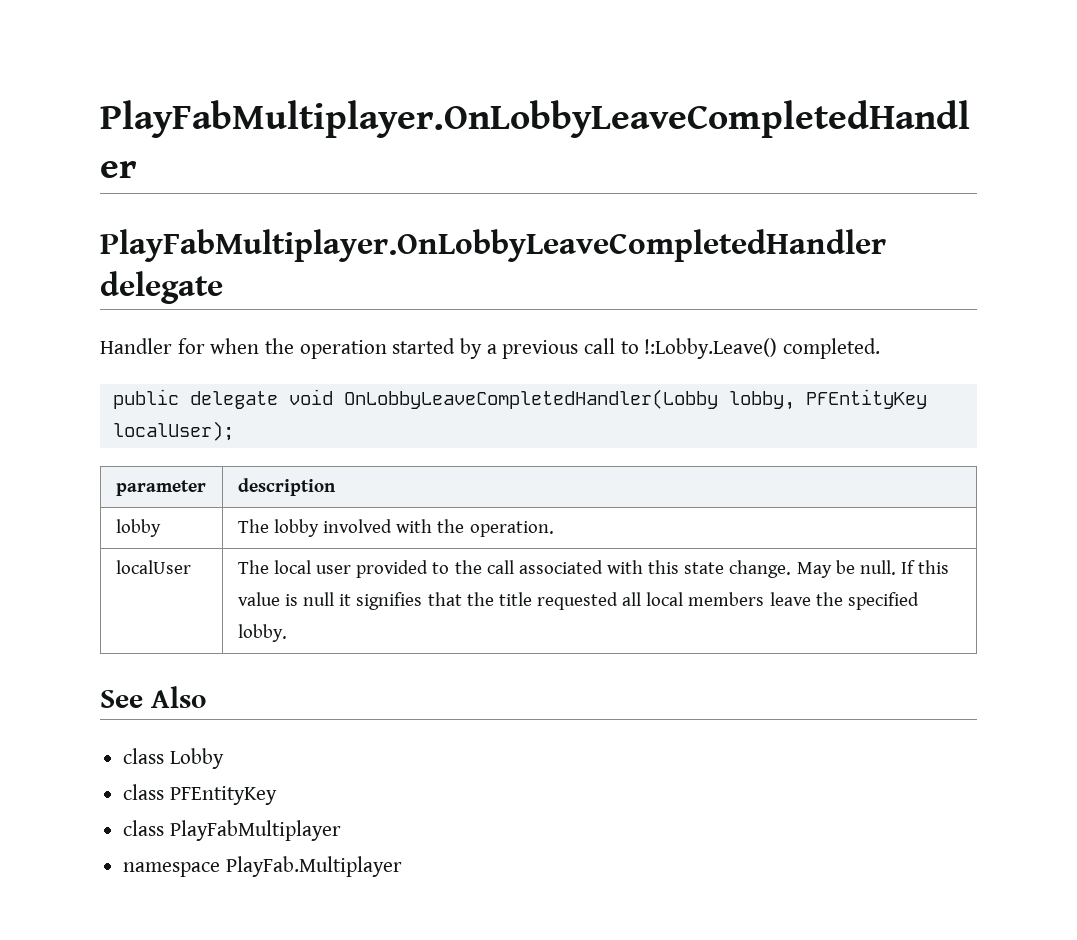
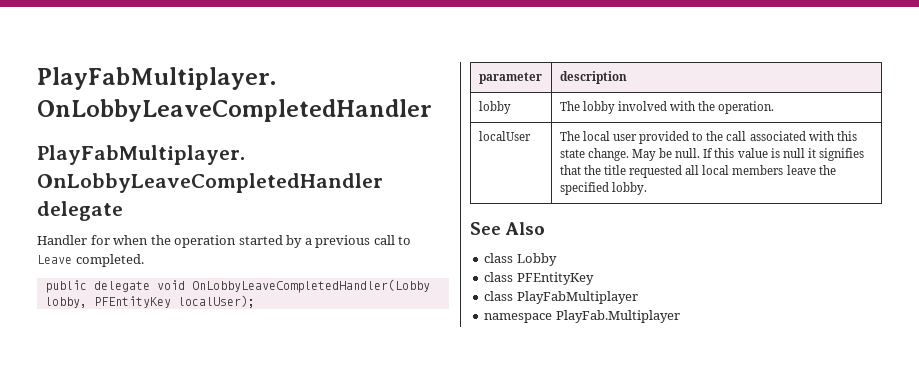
[644,338,778,359] !:Lobby.Leave() -> [37,255,72,264] Leave

